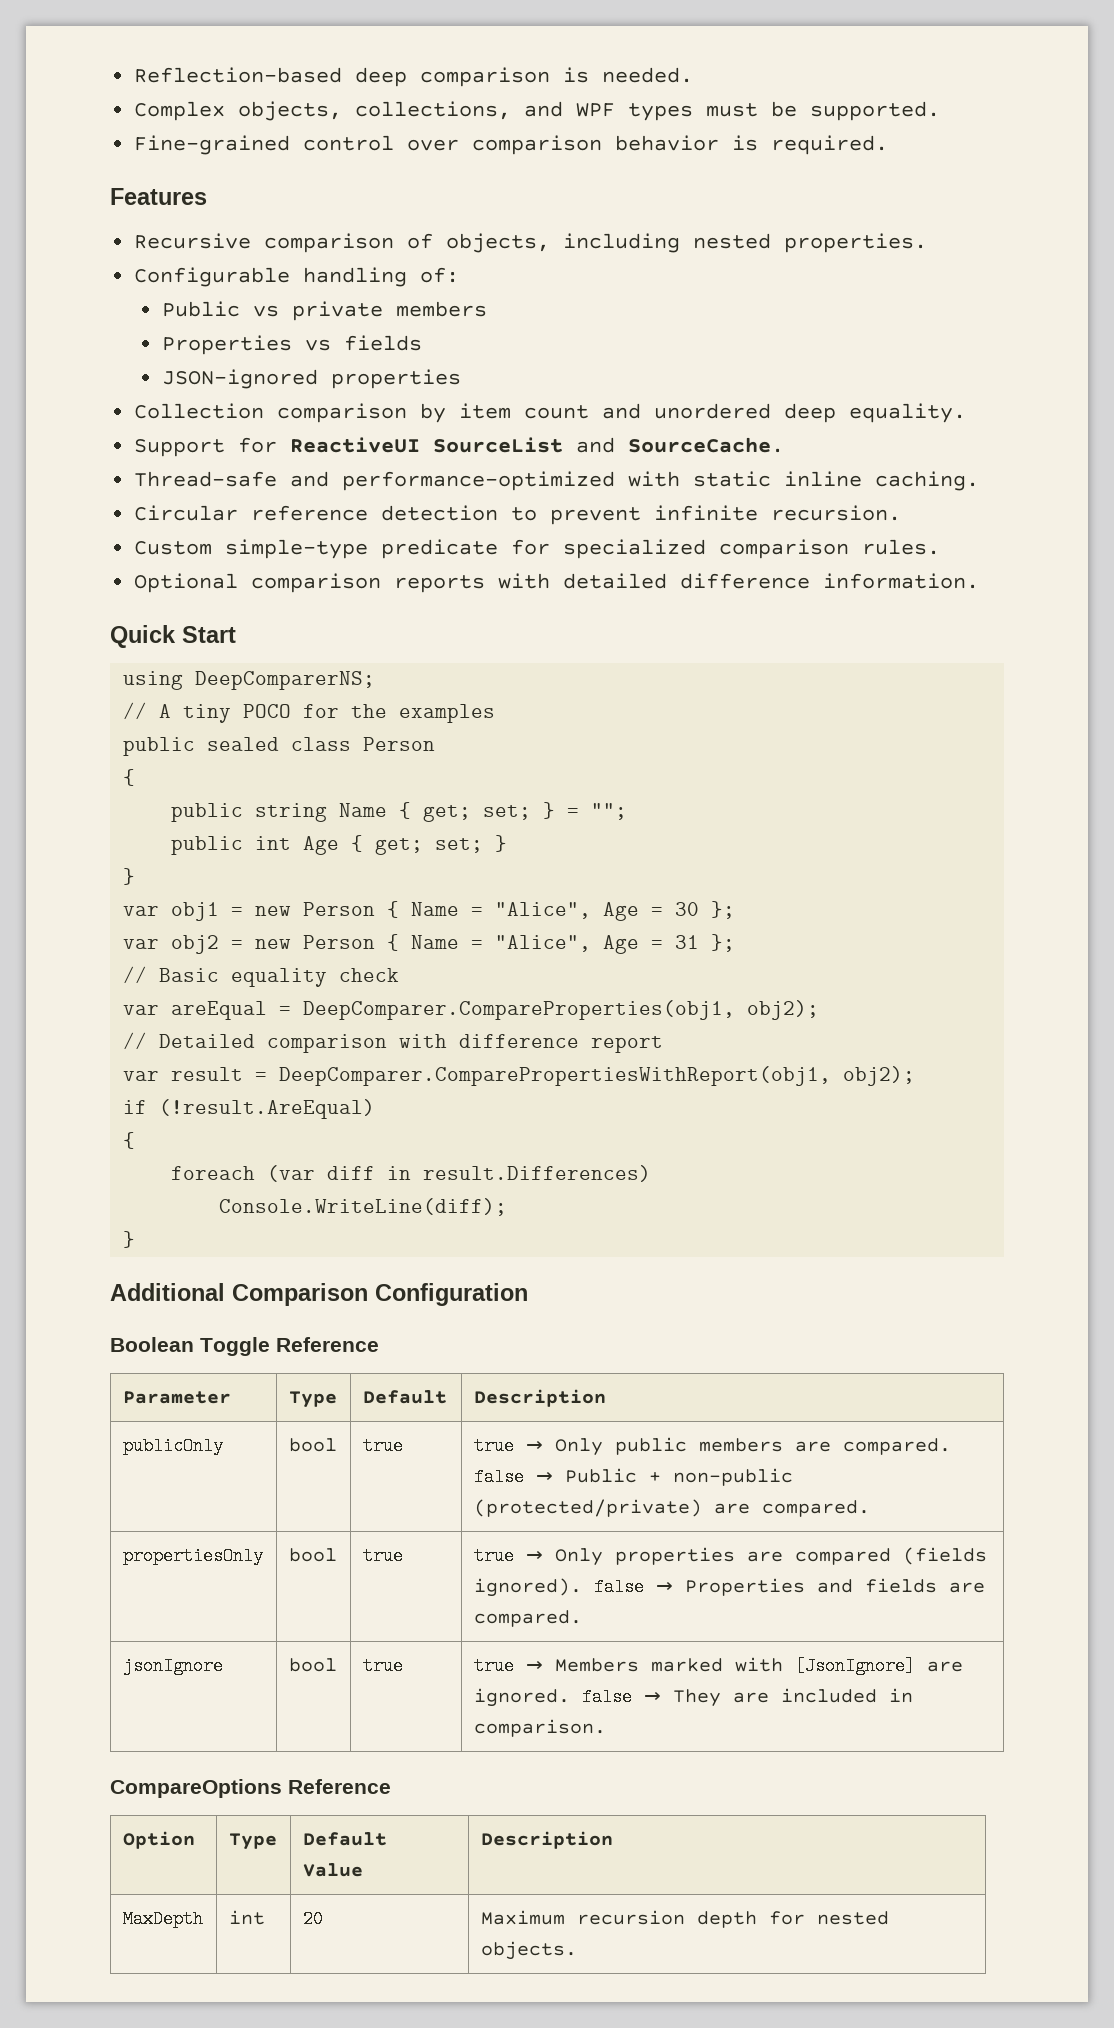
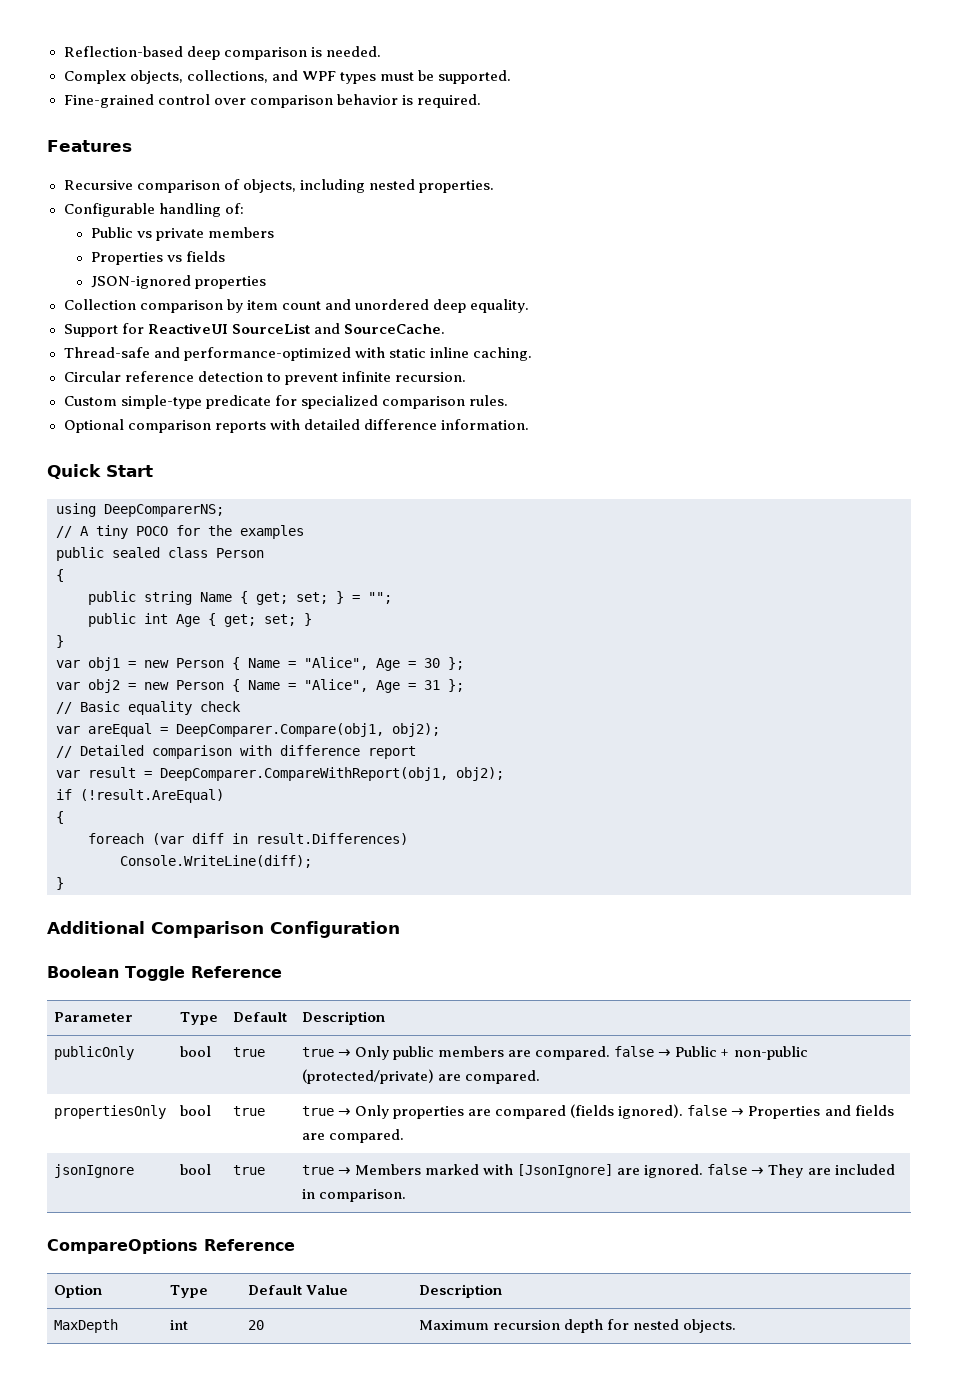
[303,1000,736,1020] DeepComparer.CompareProperties(obj1, -> [176,723,384,737] DeepComparer.Compare(obj1,
[279,1066,832,1086] DeepComparer.ComparePropertiesWithReport(obj1, -> [160,767,448,781] DeepComparer.CompareWithReport(obj1,

